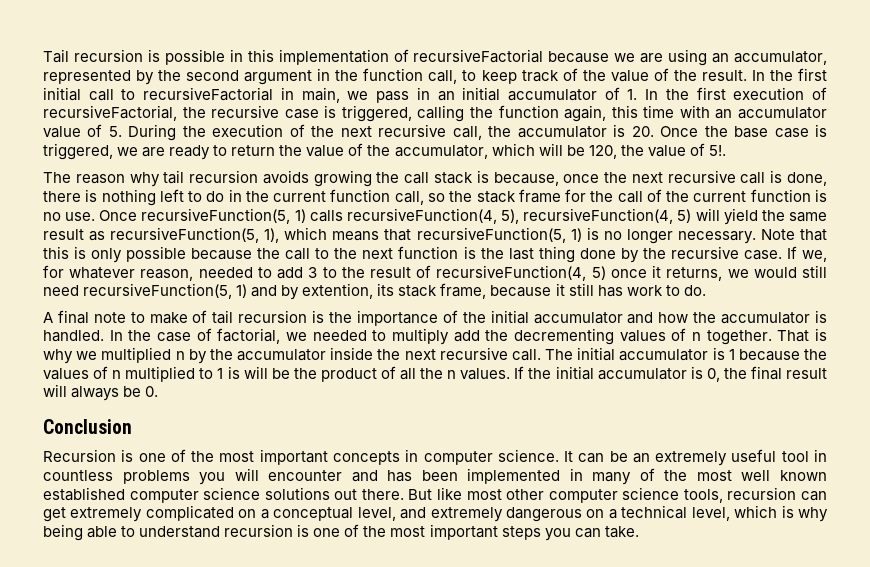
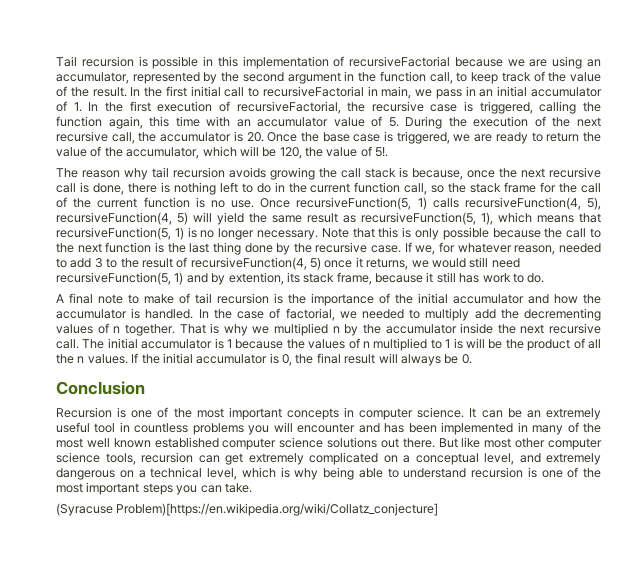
(639, 532) none -> [56,503,439,516] // (Syracuse Problem)[https://en.wikipedia.org/wiki/Collatz_conjecture]

